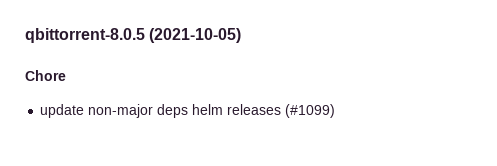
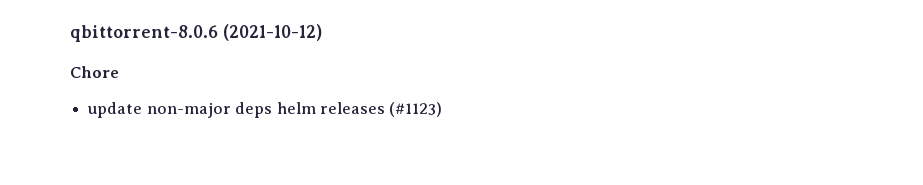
[25,28,242,43] qbittorrent-8.0.5 (2021-10-05) -> [70,24,322,42] qbittorrent-8.0.6 (2021-10-12)
[285,104,336,118] (#1099) -> [389,102,443,117] (#1123)

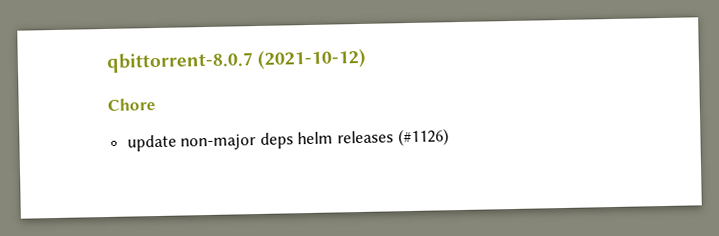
[70,25,218,42] qbittorrent-8.0.6 -> [106,51,254,73] qbittorrent-8.0.7
[389,102,443,117] (#1123) -> [397,128,449,147] (#1126)

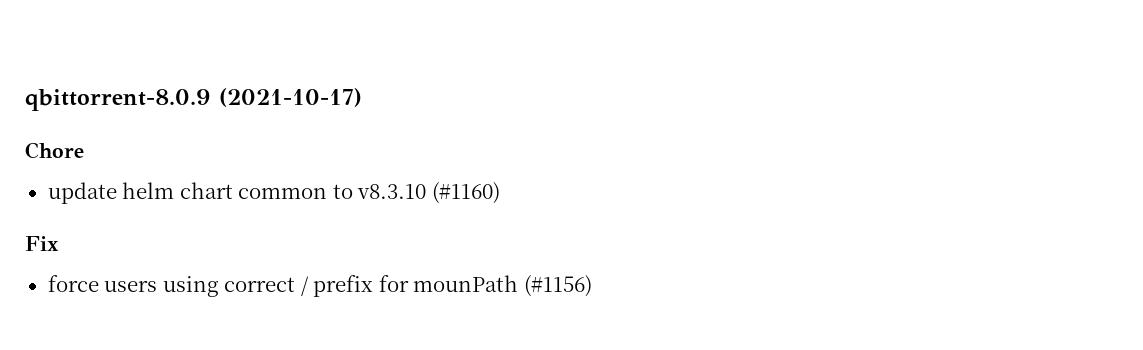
[106,48,367,73] qbittorrent-8.0.7 (2021-10-12) -> [25,88,362,111] qbittorrent-8.0.9 (2021-10-17)
[180,128,449,151] non-major deps helm releases (#1126) -> [122,182,500,204] [25,236,59,251] [47,275,592,297] helm chart common to v8.3.10 (#1160) // Fix // force users using correct / prefix for mounPath (#1156)

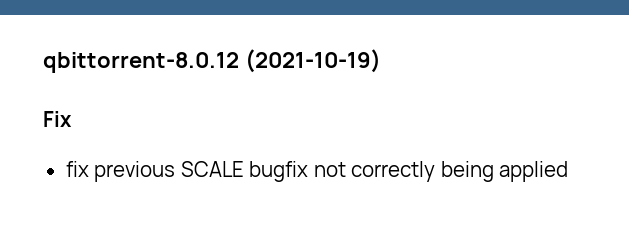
[25,88,362,111] [25,142,84,159] [47,182,500,204] [25,236,59,251] [47,275,592,297] qbittorrent-8.0.9 (2021-10-17) // Chore // update helm chart common to v8.3.10 (#1160) // Fix // force users using correct / prefix for mounPath (#1156) -> [43,49,381,73] [43,111,72,127] [65,161,569,182] qbittorrent-8.0.12 (2021-10-19) // Fix // fix previous SCALE bugfix not correctly being applied

